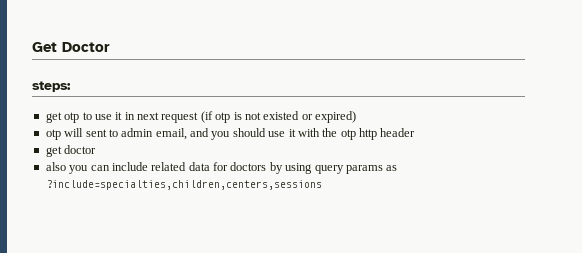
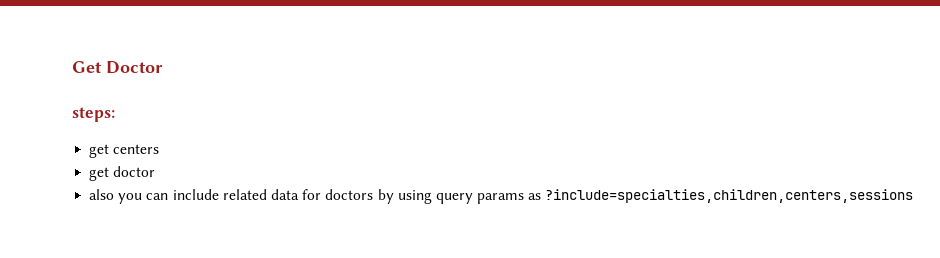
[64,111,356,123] [45,128,416,140] otp to use it in next request (if otp is not existed or expired) // otp will sent to admin email, and you should use it with the otp http header -> [113,144,160,154] centers

